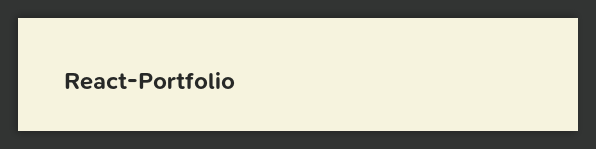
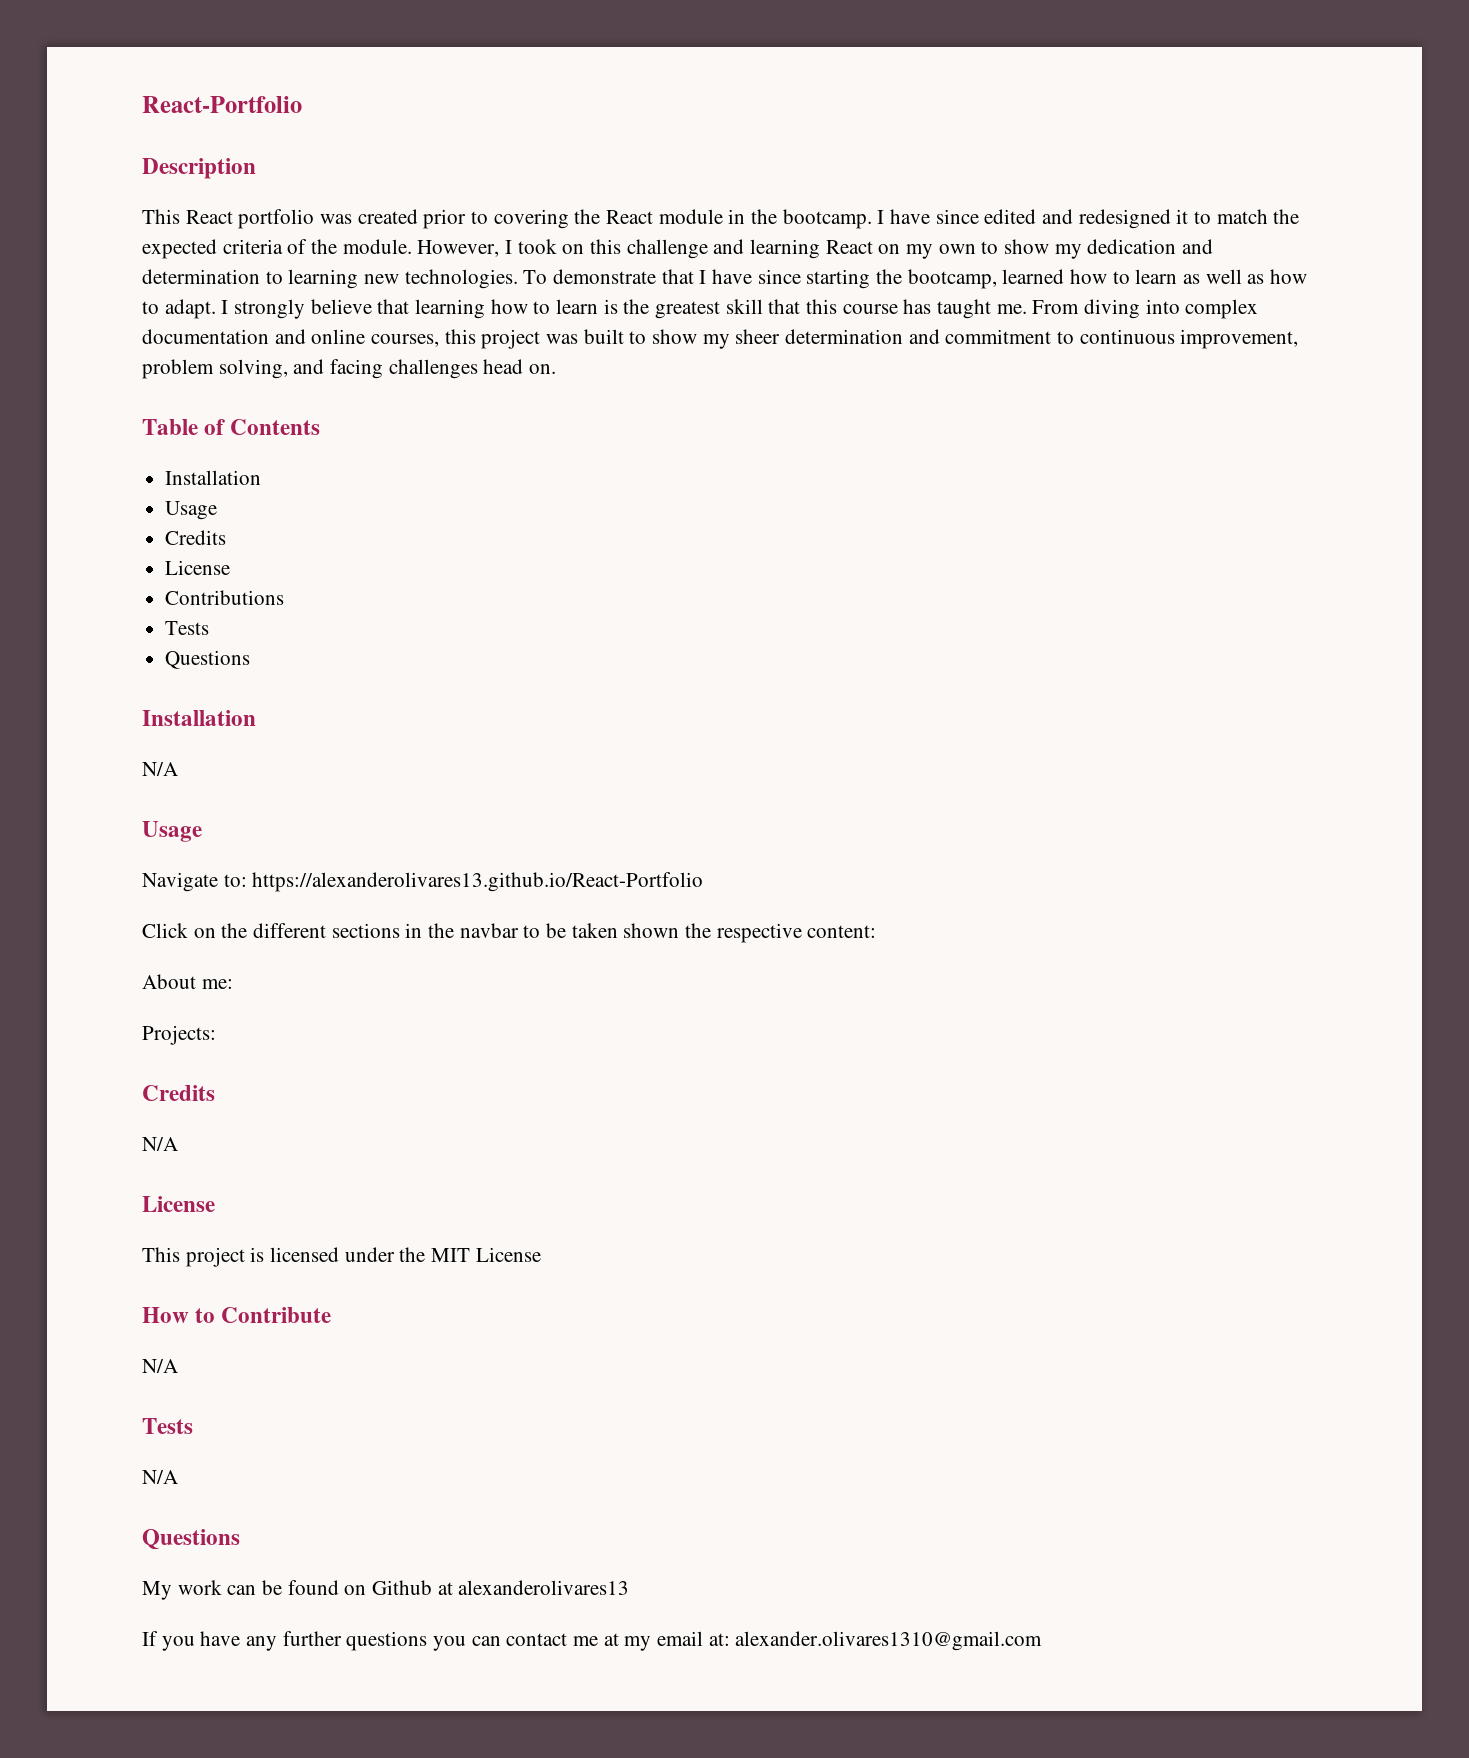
(235, 81) none -> [142,158,256,179] [142,209,1300,229] [142,239,1214,259] [142,269,1308,289] [142,299,1259,319] [142,329,1299,349] [142,359,557,379] [142,419,321,435] [165,470,262,485] [165,501,218,520] [165,530,227,545] [165,560,231,575] [165,590,285,605] [165,621,210,635] [165,650,251,669] [142,710,256,726] [142,762,178,776] [142,821,202,842] [142,872,704,892] [142,923,877,943] [142,974,233,989] [142,1025,216,1045] [142,1085,215,1101] [142,1137,178,1151] [142,1196,215,1212] [142,1247,541,1267] [142,1307,332,1323] [142,1359,178,1373] [142,1418,193,1434] [142,1470,178,1484] [142,1529,240,1550] [142,1580,630,1600] [142,1631,1043,1651] // Description // This React portfolio was created prior to covering the React module in the bootcamp. I have since edited and redesigned it to match the expected criteria of the module. However, I took on this challenge and learning React on my own to show my dedication and determination to learning new technologies. To demonstrate that I have since starting the bootcamp, learned how to learn as well as how to adapt. I strongly believe that learning how to learn is the greatest skill that this course has taught me. From diving into complex documentation and online courses, this project was built to show my sheer determination and commitment to continuous improvement, problem solving, and facing challenges head on. // Table of Contents // Installation // Usage // Credits // License // Contributions // Tests // Questions // Installation // N/A // Usage // Navigate to: https://alexanderolivares13.github.io/React-Portfolio // Click on the different sections in the navbar to be taken shown the respective content: // About me: // Projects: // Credits // N/A // License // This project is licensed under the MIT License // How to Contribute // N/A // Tests // N/A // Questions // My work can be found on Github at alexanderolivares13 // If you have any further questions you can contact me at my email at: alexander.olivares1310@gmail.com

